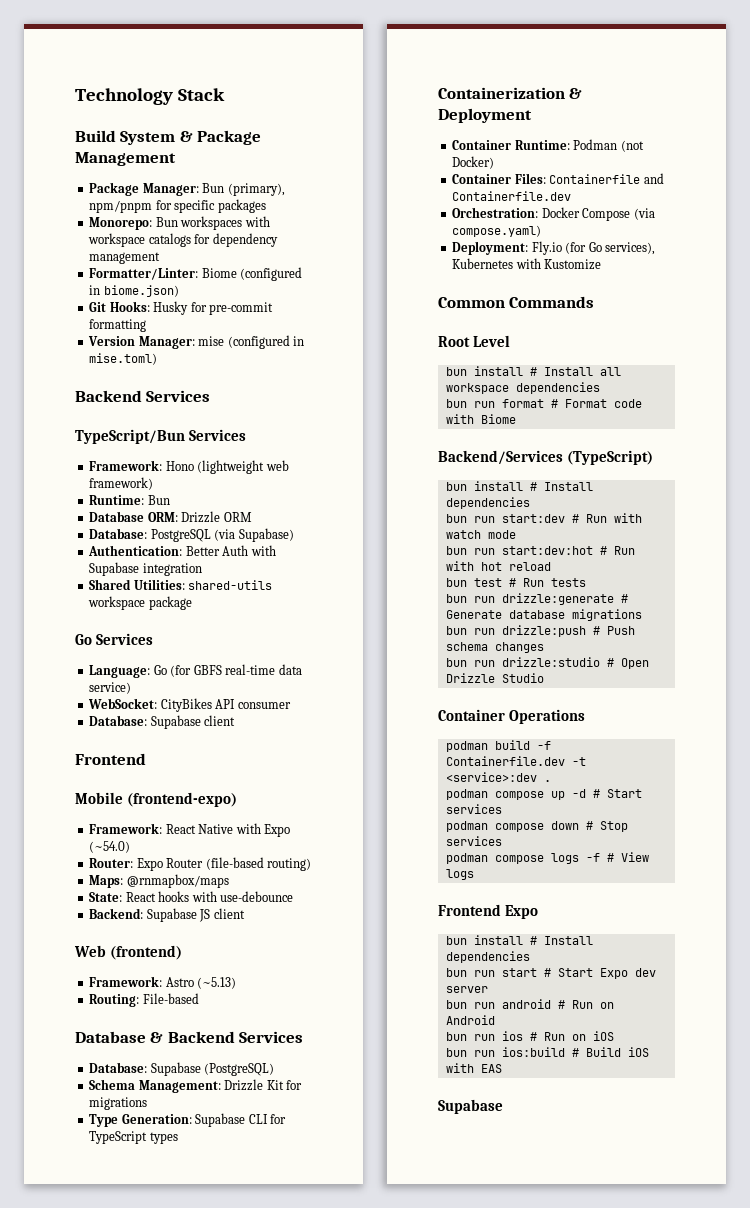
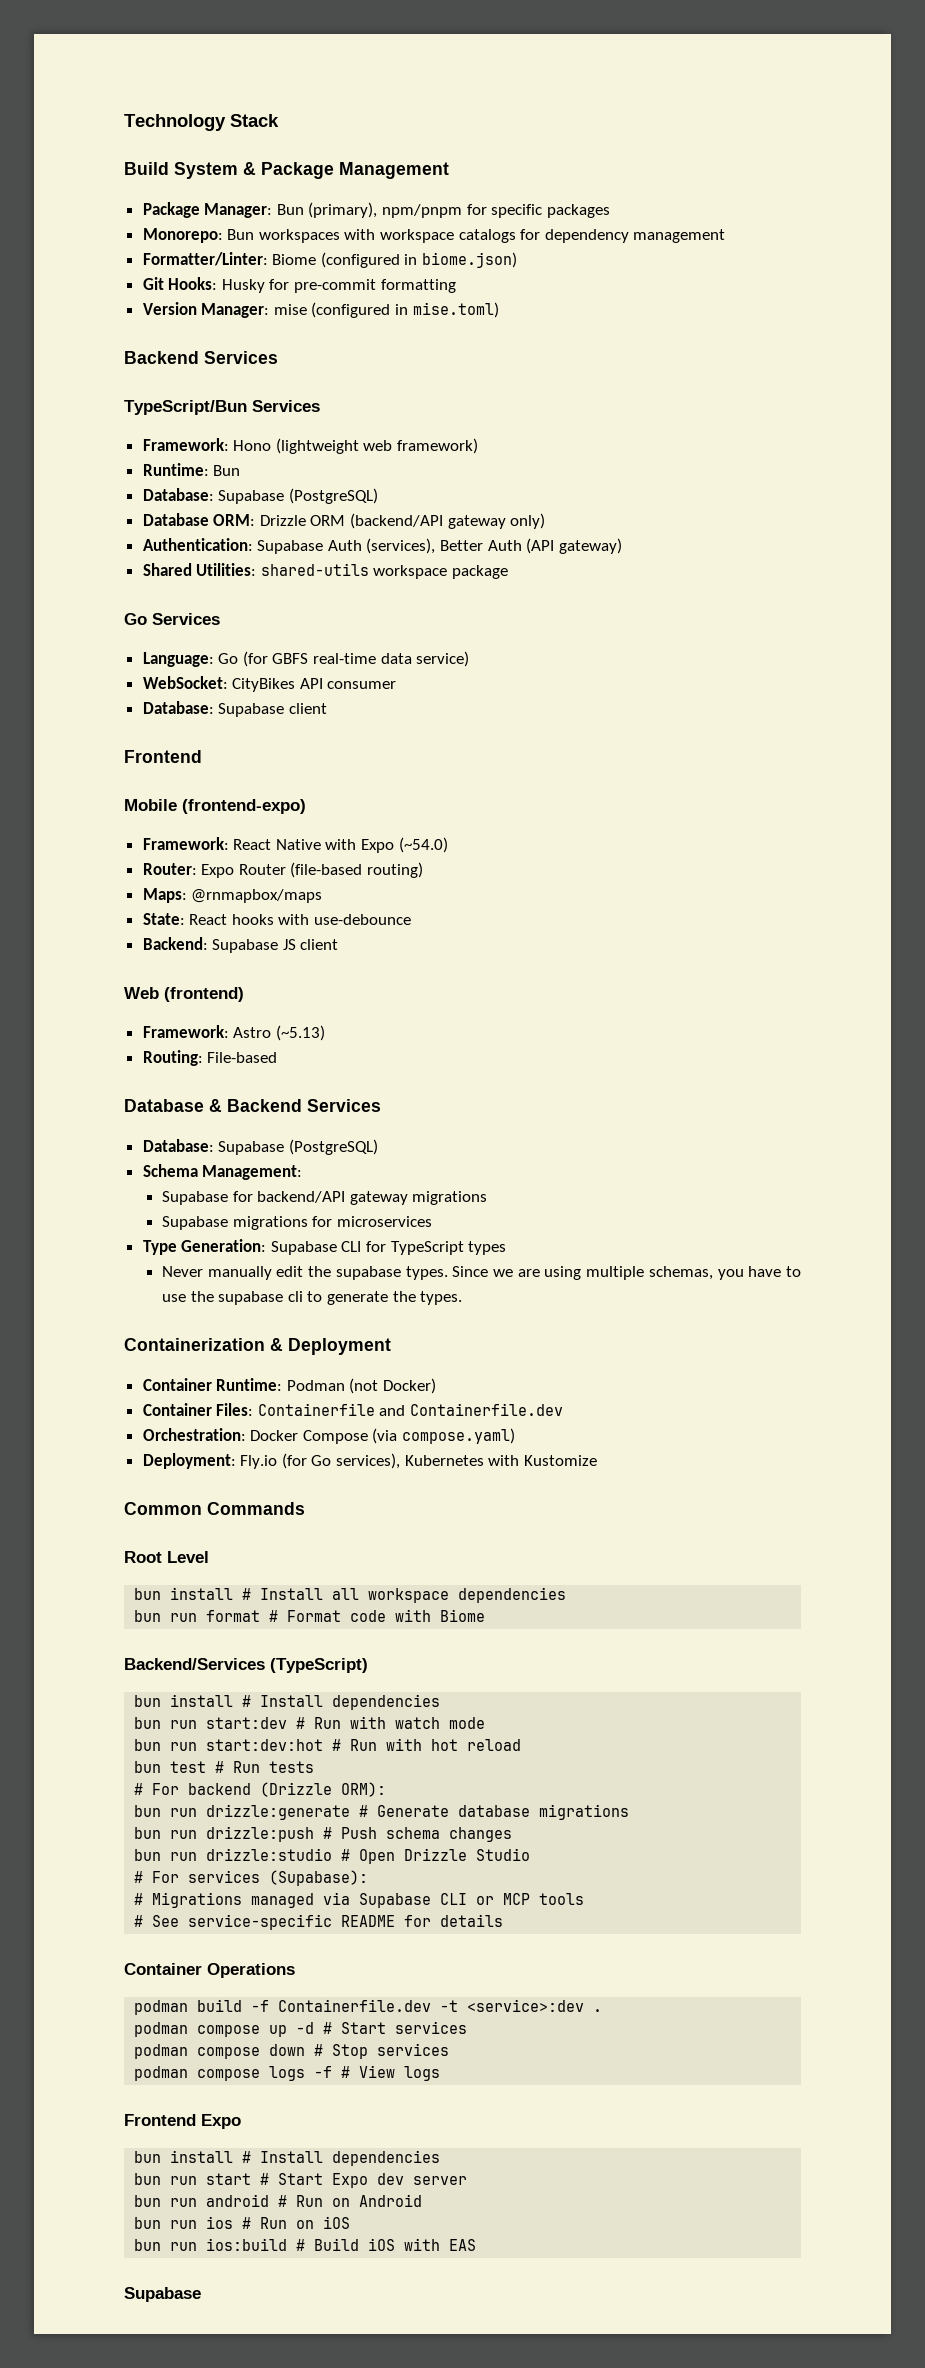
(170, 500) none -> [142,488,378,504] // Database: Supabase (PostgreSQL)
[89,528,294,542] [88,545,276,556] [89,562,202,576] // Database: PostgreSQL (via Supabase) // Authentication: Better Auth with Supabase integration -> [350,513,546,529] [142,538,622,554] (backend/API gateway only) // Authentication: Supabase Auth (services), Better Auth (API gateway)
[224,1079,303,1091] [89,1097,148,1110] Drizzle Kit for migrations -> [161,1191,488,1205] [161,1216,432,1230] // Supabase for backend/API gateway migrations // Supabase migrations for microservices
(178, 1138) none -> [161,1266,801,1280] [161,1291,463,1305] // Never manually edit the supabase types. Since we are using multiple schemas, you have to use the supabase cli to generate the types.
(586, 582) none -> [134,1782,387,1797] // # For backend (Drizzle ORM):
(544, 678) none -> [134,1870,369,1886] [134,1892,585,1908] [134,1914,504,1930] // # For services (Supabase): // # Migrations managed via Supabase CLI or MCP tools // # See service-specific README for details

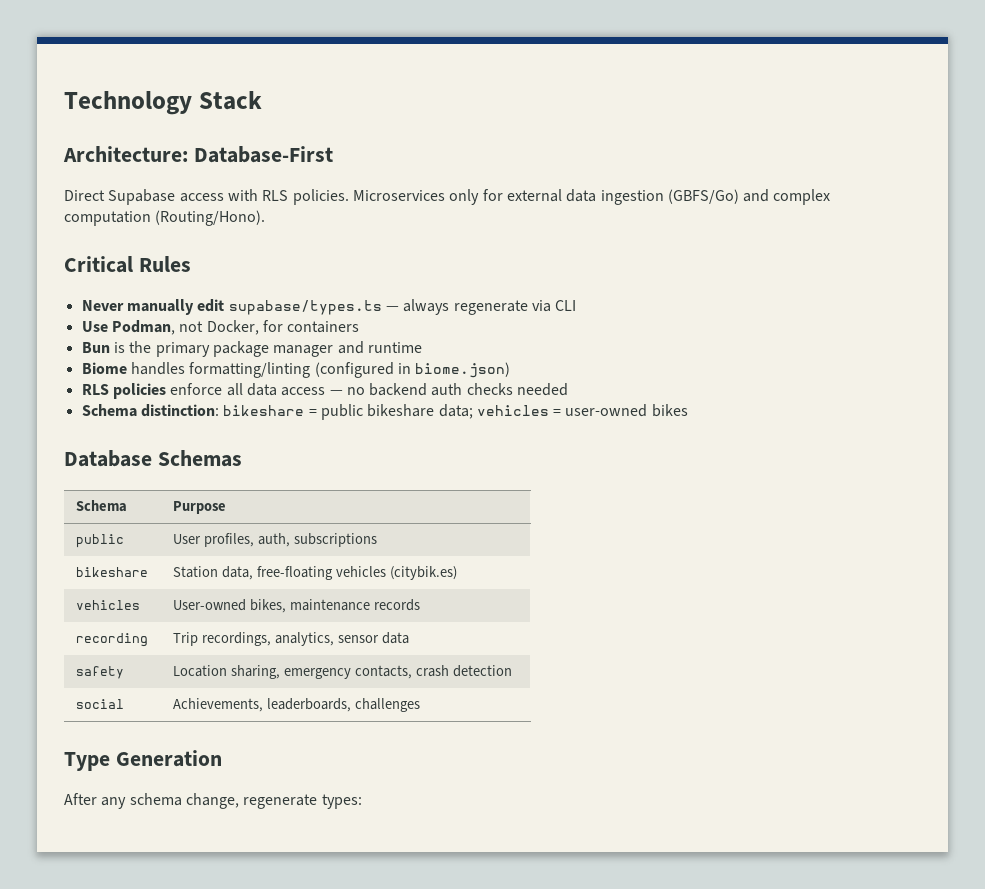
[124,162,449,179] [142,202,610,218] [142,228,726,243] [142,252,518,268] [142,277,456,293] [142,302,499,318] [124,351,278,364] [124,400,320,415] [142,438,479,454] [142,463,241,476] [142,488,378,504] [142,513,546,529] [142,538,622,554] [142,563,509,579] [124,613,220,625] [142,651,470,667] [142,676,397,692] [142,701,327,717] [124,750,202,763] [124,799,306,814] [142,837,448,853] [142,862,424,878] [142,888,323,903] [142,913,412,925] [142,937,339,953] [124,987,244,1002] [142,1025,325,1041] [142,1050,278,1066] [124,1099,381,1112] [142,1139,378,1155] [142,1164,303,1180] [161,1191,488,1205] [161,1216,432,1230] [142,1239,507,1255] [161,1266,801,1280] [161,1291,463,1305] [124,1338,391,1355] [142,1378,437,1394] [142,1403,564,1416] [142,1428,516,1444] [142,1453,597,1469] [124,1502,305,1515] [124,1551,209,1563] [134,1587,567,1603] [134,1609,486,1622] [124,1658,368,1673] [134,1694,441,1710] [134,1716,486,1729] [134,1738,522,1751] [134,1761,315,1773] [134,1782,387,1797] [134,1804,630,1820] [134,1826,513,1842] [134,1848,531,1864] [134,1870,369,1886] [134,1892,585,1908] [134,1914,504,1930] [124,1963,295,1978] [134,1999,603,2015] [134,2021,468,2037] [134,2043,450,2059] [134,2065,441,2081] [124,2114,241,2129] [134,2150,441,2166] [134,2173,468,2188] [134,2194,423,2207] [134,2216,351,2229] [134,2238,477,2251] [124,2287,201,2302] Build System & Package Management // Package Manager: Bun (primary), npm/pnpm for specific packages // Monorepo: Bun workspaces with workspace catalogs for dependency management // Formatter/Linter: Biome (configured in biome.json) // Git Hooks: Husky for pre-commit formatting // Version Manager: mise (configured in mise.toml) // Backend Services // TypeScript/Bun Services // Framework: Hono (lightweight web framework) // Runtime: Bun // Database: Supabase (PostgreSQL) // Database ORM: Drizzle ORM (backend/API gateway only) // Authentication: Supabase Auth (services), Better Auth (API gateway) // Shared Utilities: shared-utils workspace package // Go Services // Language: Go (for GBFS real-time data service) // WebSocket: CityBikes API consumer // Database: Supabase client // Frontend // Mobile (frontend-expo) // Framework: React Native with Expo (~54.0) // Router: Expo Router (file-based routing) // Maps: @rnmapbox/maps // State: React hooks with use-debounce // Backend: Supabase JS client // Web (frontend) // Framework: Astro (~5.13) // Routing: File-based // Database & Backend Services // Database: Supabase (PostgreSQL) // Schema Management: // Supabase for backend/API gateway migrations // Supabase migrations for microservices // Type Generation: Supabase CLI for TypeScript types // Never manually edit the supabase types. Since we are using multiple schemas, you have to use the supabase cli to generate the types. // Containerization & Deployment // Container Runtime: Podman (not Docker) // Container Files: Containerfile and Containerfile.dev // Orchestration: Docker Compose (via compose.yaml) // Deployment: Fly.io (for Go services), Kubernetes with Kustomize // Common Commands // Root Level // bun install # Install all workspace dependencies // bun run format # Format code with Biome // Backend/Services (TypeScript) // bun install # Install dependencies // bun run start:dev # Run with watch mode // bun run start:dev:hot # Run with hot reload // bun test # Run tests // # For backend (Drizzle ORM): // bun run drizzle:generate # Generate database migrations // bun run drizzle:push # Push schema changes // bun run drizzle:studio # Open Drizzle Studio // # For services (Supabase): // # Migrations managed via Supabase CLI or MCP tools // # See service-specific README for details // Container Operations // podman build -f Containerfile.dev -t <service>:dev . // podman compose up -d # Start services // podman compose down # Stop services // podman compose logs -f # View logs // Frontend Expo // bun install # Install dependencies // bun run start # Start Expo dev server // bun run android # Run on Android // bun run ios # Run on iOS // bun run ios:build # Build iOS with EAS // Supabase -> [63,146,333,163] [64,189,831,205] [64,210,266,226] [64,256,191,273] [81,299,577,315] [81,320,360,335] [81,341,422,357] [81,362,511,378] [81,383,569,399] [81,404,688,420] [64,450,242,467] [76,500,128,512] [173,501,227,514] [76,534,125,548] [173,533,377,547] [76,567,149,577] [173,566,457,580] [76,600,141,610] [173,599,420,613] [76,633,149,647] [173,632,409,646] [76,666,125,679] [173,665,512,679] [76,699,125,709] [173,698,420,712] [64,750,222,771] [64,793,362,809] Architecture: Database-First // Direct Supabase access with RLS policies. Microservices only for external data ingestion (GBFS/Go) and complex computation (Routing/Hono). // Critical Rules // Never manually edit supabase/types.ts — always regenerate via CLI // Use Podman, not Docker, for containers // Bun is the primary package manager and runtime // Biome handles formatting/linting (configured in biome.json) // RLS policies enforce all data access — no backend auth checks needed // Schema distinction: bikeshare = public bikeshare data; vehicles = user-owned bikes // Database Schemas // Schema | Purpose // public | User profiles, auth, subscriptions // bikeshare | Station data, free-floating vehicles (citybik.es) // vehicles | User-owned bikes, maintenance records // recording | Trip recordings, analytics, sensor data // safety | Location sharing, emergency contacts, crash detection // social | Achievements, leaderboards, challenges // Type Generation // After any schema change, regenerate types:

